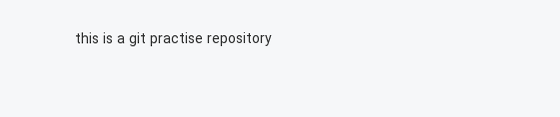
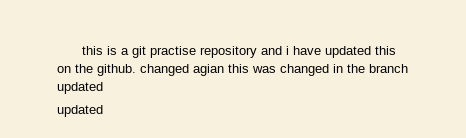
(272, 39) none -> [260,46,396,58] [57,64,408,76] [57,82,103,94] [57,105,103,117] and i have updated this on the github. changed agian this was changed in the branch updated // updated

